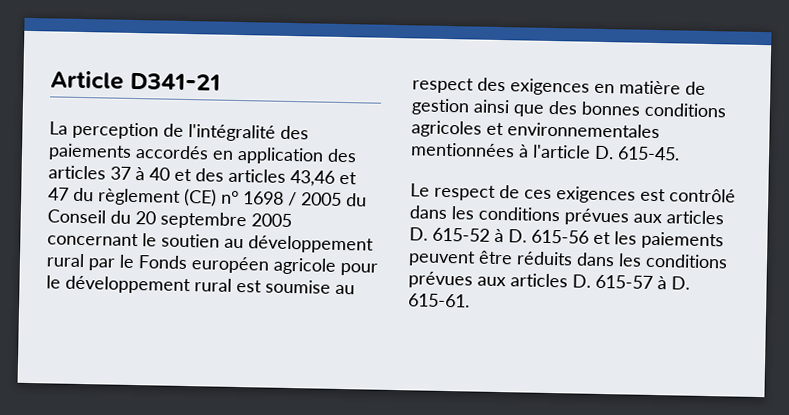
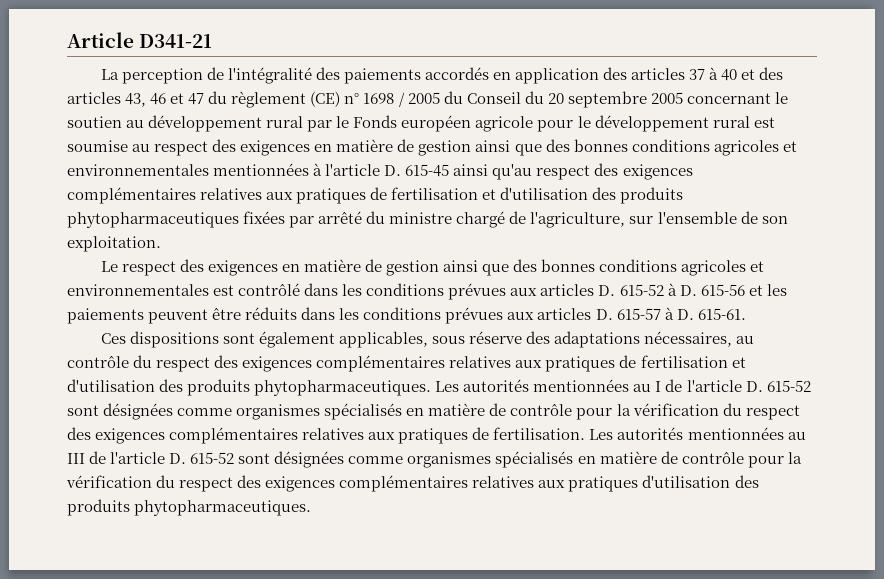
[290,170,335,187] 43,46 -> [125,93,167,107] 43, 46
[617,146,680,161] [410,183,636,204] 615-45. // Le respect de ces exigences -> [405,163,693,180] [67,187,684,204] [67,211,788,228] [67,236,161,252] [100,259,765,276] [67,284,209,296] 615-45 ainsi qu'au respect des exigences complémentaires relatives aux pratiques de fertilisation et d'utilisation des produits phytopharmaceutiques fixées par arrêté du ministre chargé de l'agriculture, sur l'ensemble de son exploitation. // Le respect des exigences en matière de gestion ainsi que des bonnes conditions agricoles et environnementales
(470, 300) none -> [100,331,755,348] [67,355,746,372] [67,379,811,396] [67,403,800,420] [67,427,806,444] [67,451,802,468] [66,475,759,492] [67,499,312,516] // Ces dispositions sont également applicables, sous réserve des adaptations nécessaires, au contrôle du respect des exigences complémentaires relatives aux pratiques de fertilisation et d'utilisation des produits phytopharmaceutiques. Les autorités mentionnées au I de l'article D. 615-52 sont désignées comme organismes spécialisés en matière de contrôle pour la vérification du respect des exigences complémentaires relatives aux pratiques de fertilisation. Les autorités mentionnées au III de l'article D. 615-52 sont désignées comme organismes spécialisés en matière de contrôle pour la vérification du respect des exigences complémentaires relatives aux pratiques d'utilisation des produits phytopharmaceutiques.

